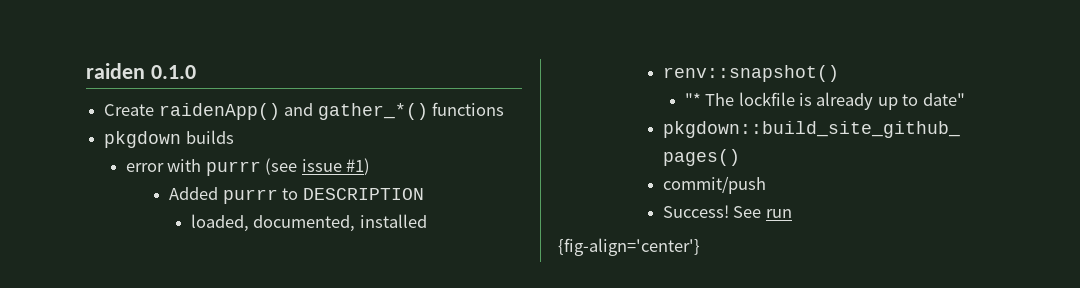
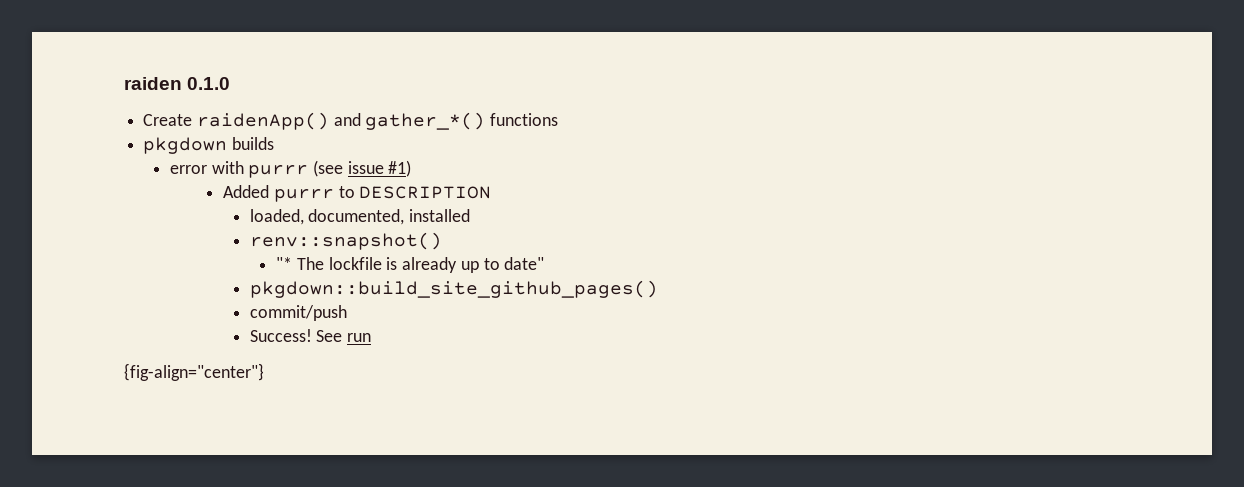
[558,238,700,256] {fig-align='center'} -> [124,363,264,381] {fig-align="center"}

